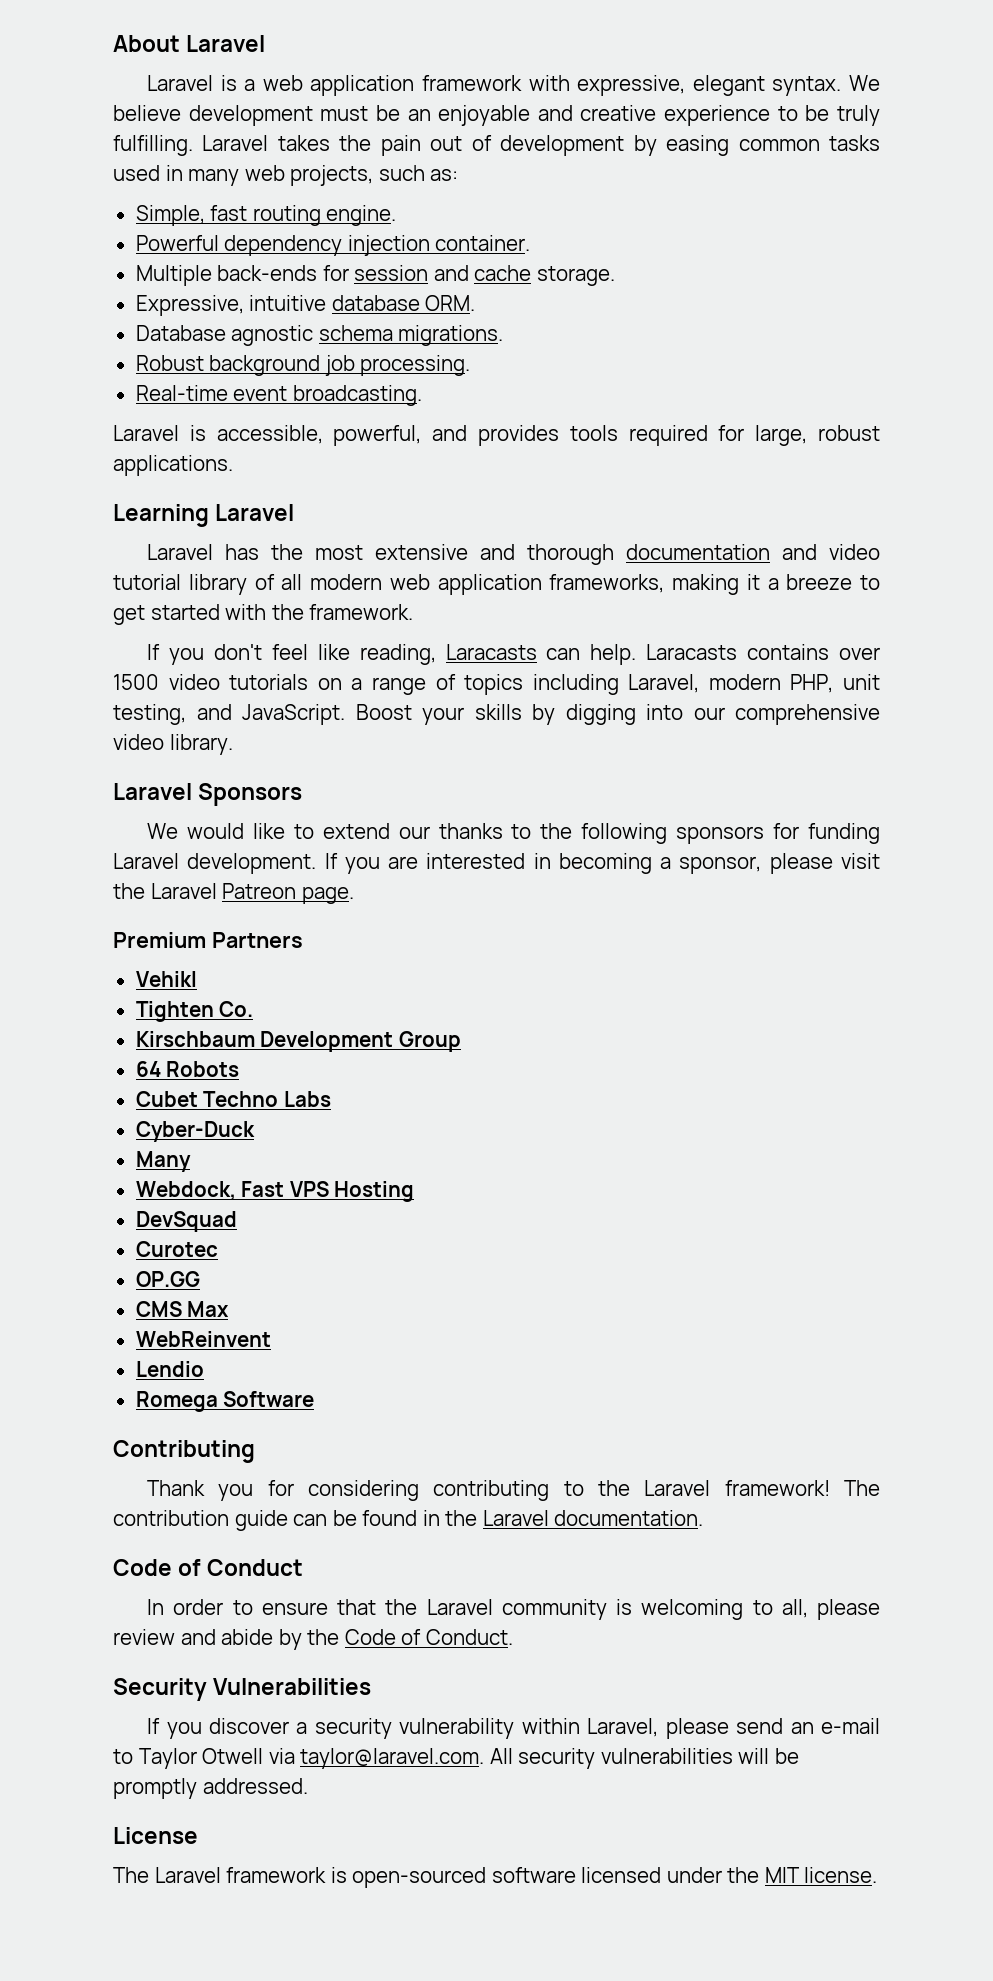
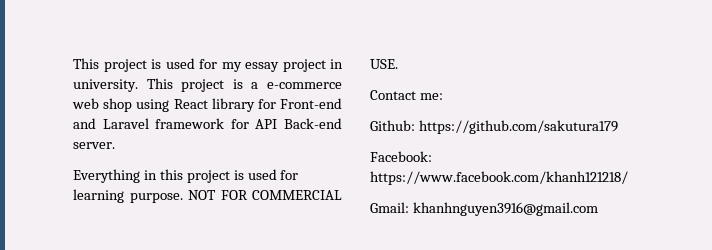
[113,35,266,52] [147,75,880,96] [113,105,880,126] [113,135,881,156] [113,165,459,186] [135,205,397,226] [135,235,531,256] [135,265,615,286] [135,295,476,316] [135,325,504,346] [135,355,471,376] [135,385,422,406] [113,425,880,446] [113,455,233,476] [113,504,295,527] [147,544,881,565] [113,574,880,595] [113,604,414,625] [147,644,880,665] [113,674,881,695] [113,704,880,725] [113,734,233,755] [113,783,303,806] [147,823,881,844] [113,853,880,874] [113,883,354,904] [113,932,303,948] [135,971,197,987] [135,1001,254,1022] [135,1031,461,1052] [135,1061,240,1077] [135,1091,331,1107] [135,1121,255,1142] [135,1151,191,1172] [135,1181,415,1202] [135,1211,237,1232] [135,1241,218,1257] [135,1271,200,1287] [135,1301,230,1317] [135,1331,271,1347] [135,1361,204,1377] [135,1391,315,1412] [113,1440,255,1463] [147,1480,880,1501] [113,1510,704,1531] [113,1559,304,1576] [147,1599,881,1620] [113,1629,513,1650] [113,1678,372,1701] [147,1718,880,1739] [113,1748,799,1769] [113,1778,308,1799] [113,1827,198,1844] [113,1867,878,1888] About Laravel // Laravel is a web application framework with expressive, elegant syntax. We believe development must be an enjoyable and creative experience to be truly fulfilling. Laravel takes the pain out of development by easing common tasks used in many web projects, such as: // Simple, fast routing engine. // Powerful dependency injection container. // Multiple back-ends for session and cache storage. // Expressive, intuitive database ORM. // Database agnostic schema migrations. // Robust background job processing. // Real-time event broadcasting. // Laravel is accessible, powerful, and provides tools required for large, robust applications. // Learning Laravel // Laravel has the most extensive and thorough documentation and video tutorial library of all modern web application frameworks, making it a breeze to get started with the framework. // If you don't feel like reading, Laracasts can help. Laracasts contains over 1500 video tutorials on a range of topics including Laravel, modern PHP, unit testing, and JavaScript. Boost your skills by digging into our comprehensive video library. // Laravel Sponsors // We would like to extend our thanks to the following sponsors for funding Laravel development. If you are interested in becoming a sponsor, please visit the Laravel Patreon page. // Premium Partners // Vehikl // Tighten Co. // Kirschbaum Development Group // 64 Robots // Cubet Techno Labs // Cyber-Duck // Many // Webdock, Fast VPS Hosting // DevSquad // Curotec // OP.GG // CMS Max // WebReinvent // Lendio // Romega Software // Contributing // Thank you for considering contributing to the Laravel framework! The contribution guide can be found in the Laravel documentation. // Code of Conduct // In order to ensure that the Laravel community is welcoming to all, please review and abide by the Code of Conduct. // Security Vulnerabilities // If you discover a security vulnerability within Laravel, please send an e-mail to Taylor Otwell via taylor@laravel.com. All security vulnerabilities will be promptly addressed. // License // The Laravel framework is open-sourced software licensed under the MIT license. -> [73,58,343,72] [73,78,342,92] [72,98,342,112] [73,118,342,129] [73,142,115,149] [73,169,299,183] [73,189,342,203] [370,59,398,69] [370,90,443,100] [370,120,618,134] [370,151,432,162] [370,171,628,185] [370,202,598,216] This project is used for my essay project in university. This project is a e-commerce web shop using React library for Front-end and Laravel framework for API Back-end server. // Everything in this project is used for learning purpose. NOT FOR COMMERCIAL USE. // Contact me: // Github: https://github.com/sakutura179 // Facebook: https://www.facebook.com/khanh121218/ // Gmail: khanhnguyen3916@gmail.com

